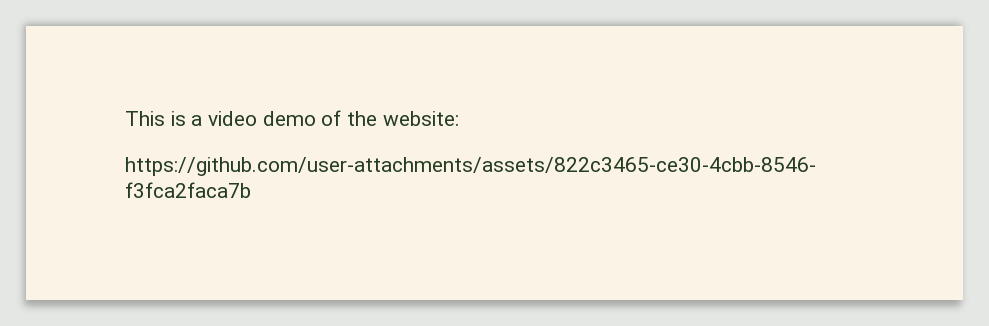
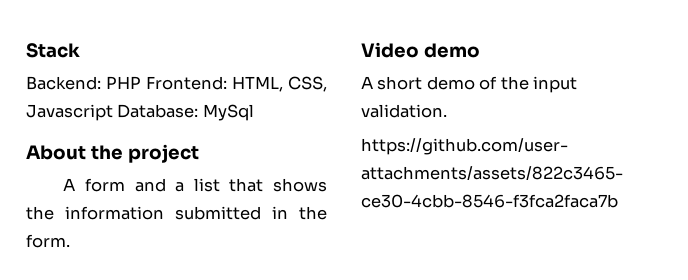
[125,111,258,126] This is a video -> [26,43,80,58] [26,76,327,92] [26,104,254,121] [26,144,199,163] [63,178,327,192] [26,206,327,220] [26,234,70,248] [361,42,480,58] [361,76,423,90] Stack // Backend: PHP Frontend: HTML, CSS, Javascript Database: MySql // About the project // A form and a list that shows the information submitted in the form. // Video demo // A short
[382,111,459,126] website: -> [533,76,578,93] [361,104,447,118] input validation.

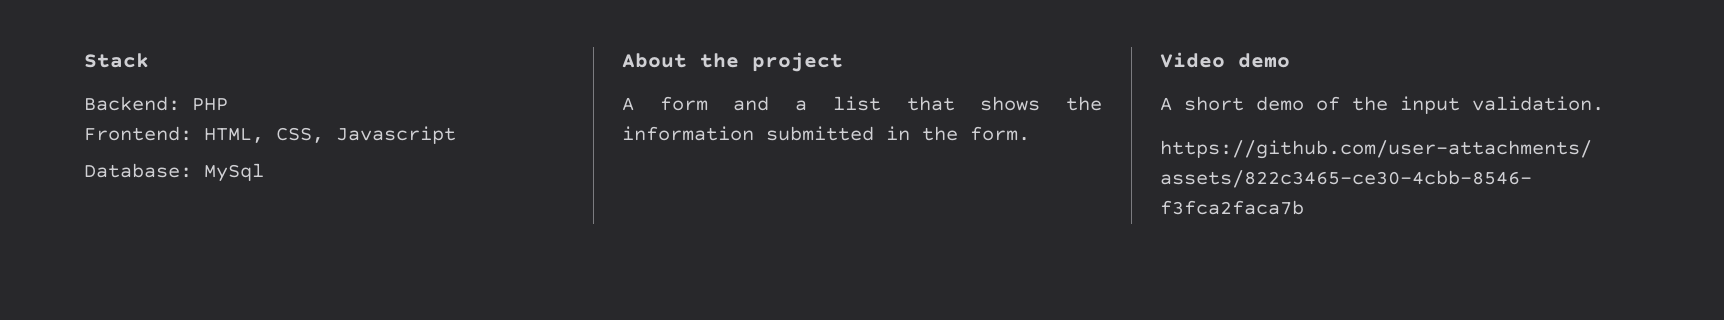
(141, 82) none -> (228, 104) //
(113, 112) none -> (456, 135) //

